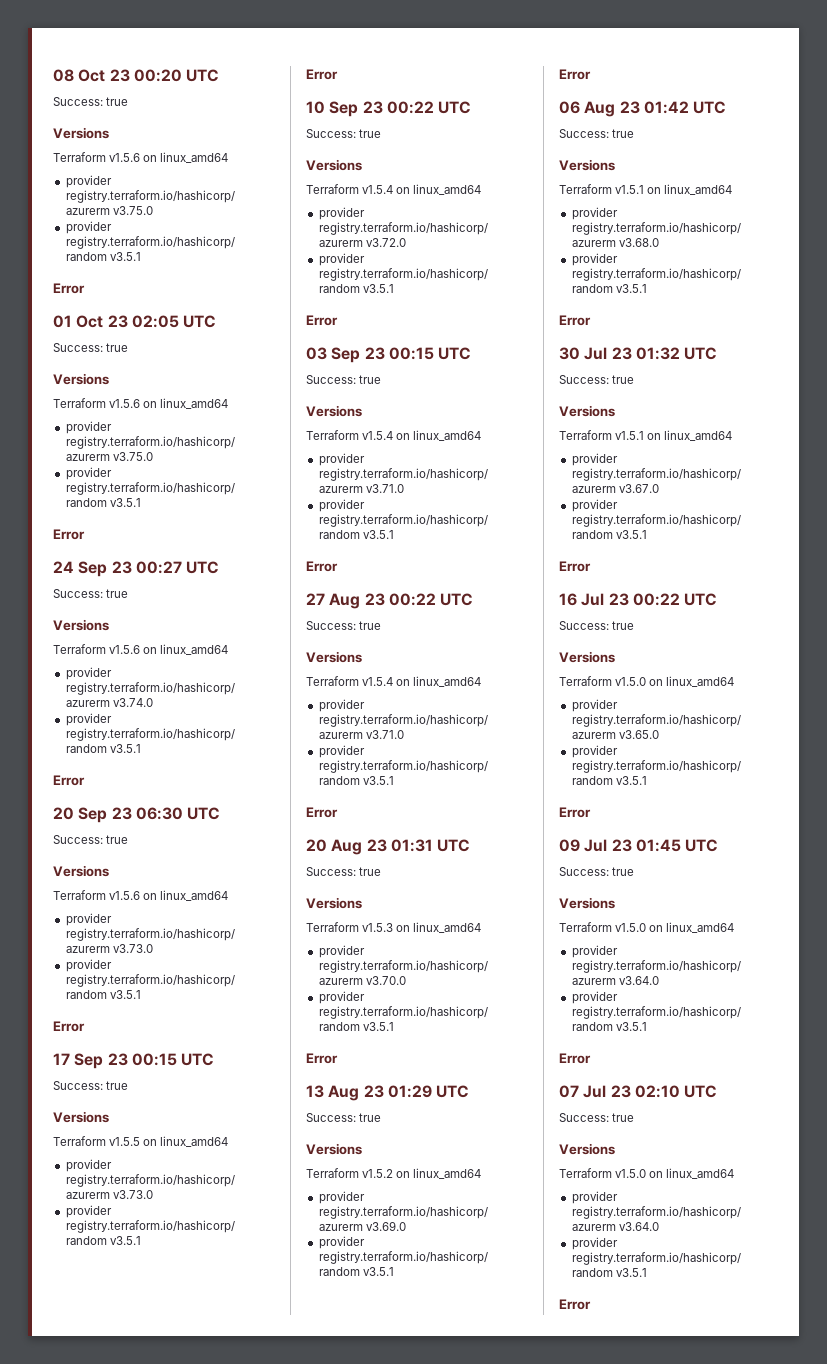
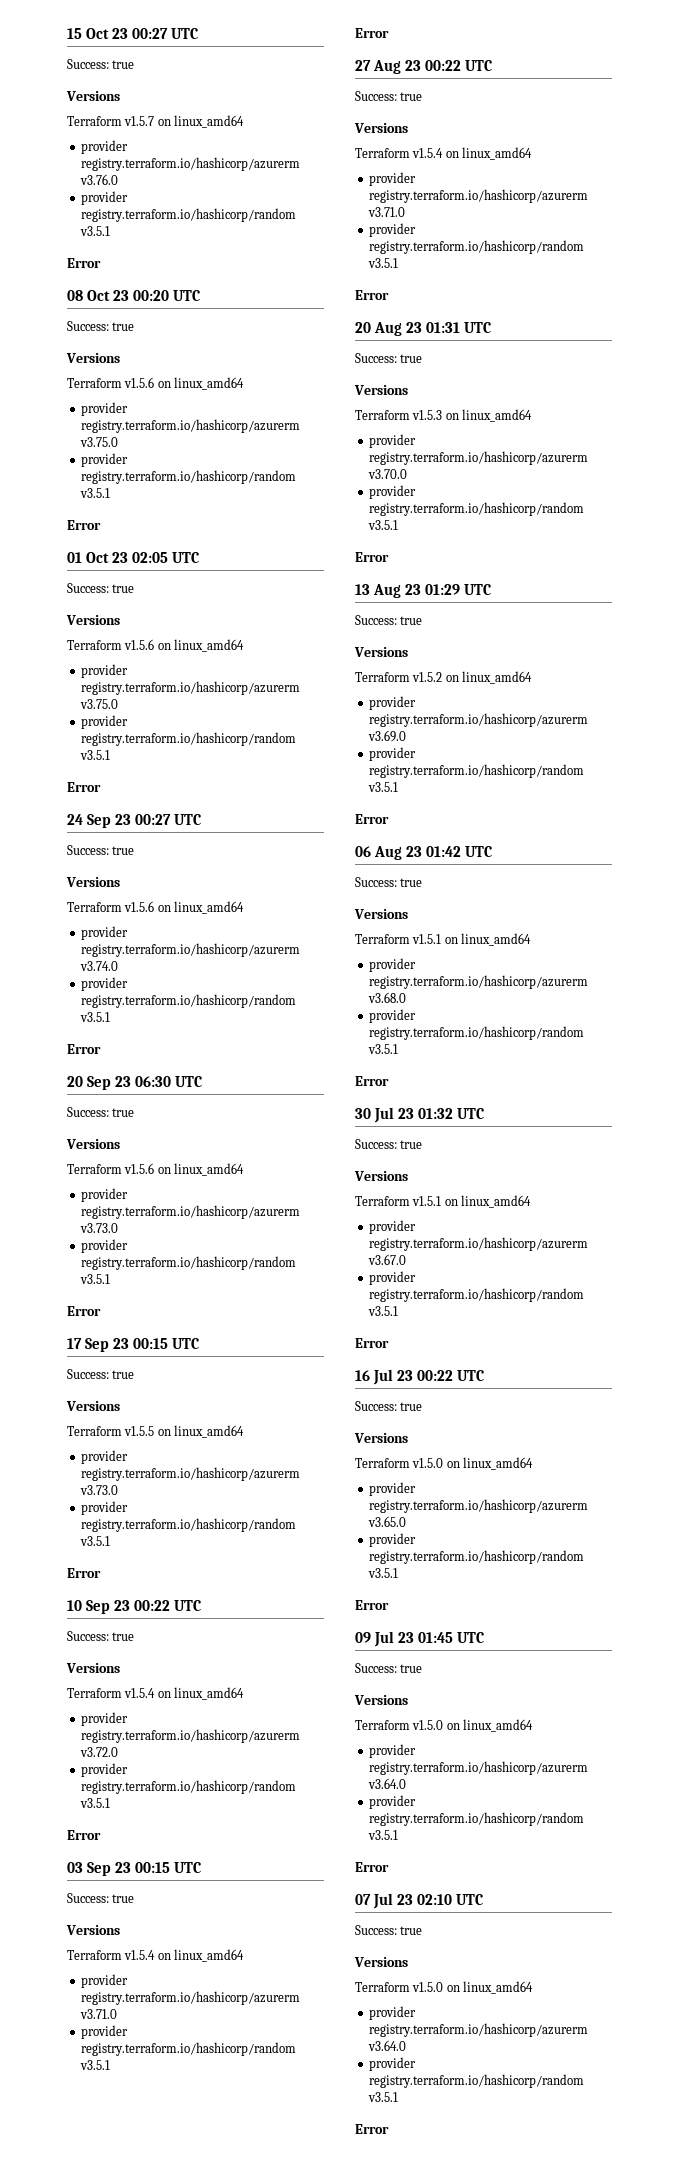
(53, 75) none -> [67,28,198,39] [67,59,135,69] [66,91,120,101] [67,115,245,128] [80,140,128,154] [80,157,300,171] [79,174,118,185] [80,191,128,205] [80,208,296,222] [79,226,110,236] [67,258,101,268] 15 Oct 23 00:27 UTC // Success: true // Versions // Terraform v1.5.7 on linux_amd64 // provider registry.terraform.io/hashicorp/azurerm v3.76.0 // provider registry.terraform.io/hashicorp/random v3.5.1 // Error //

